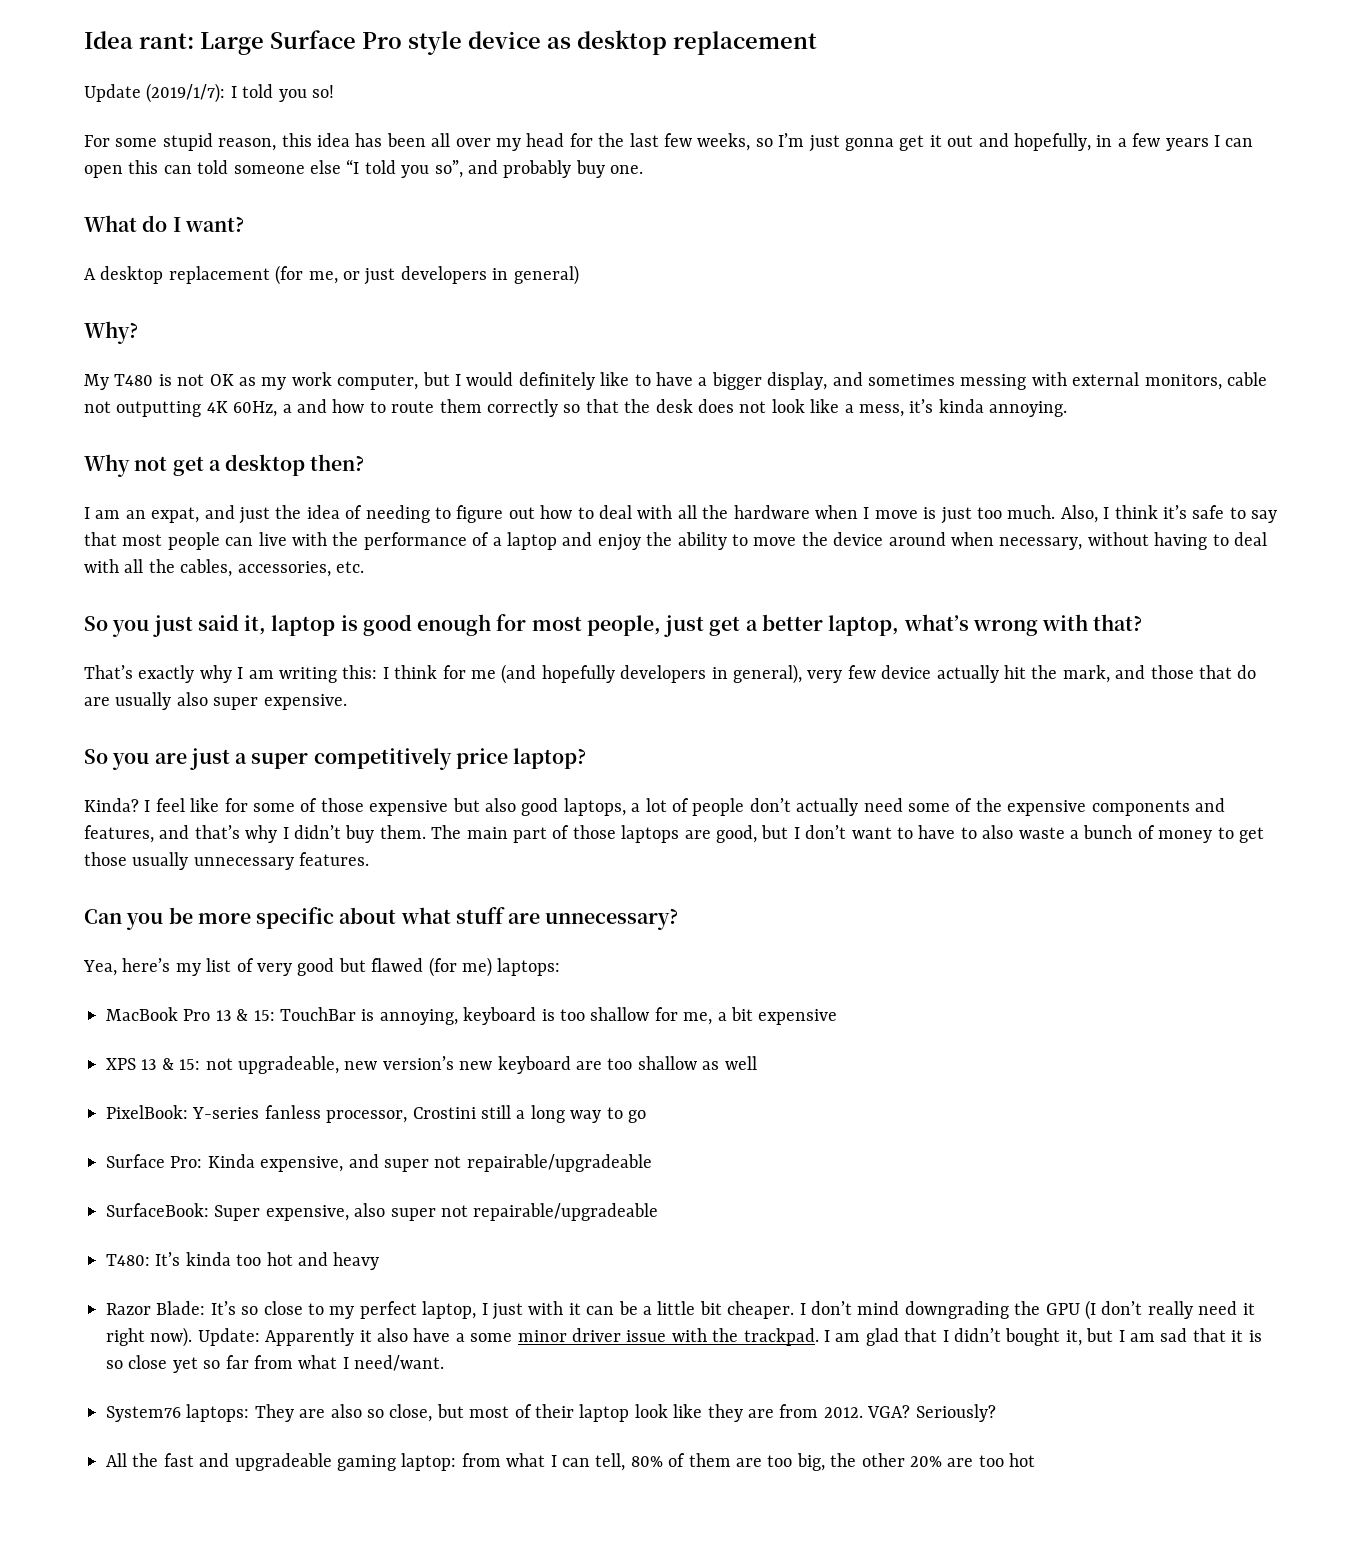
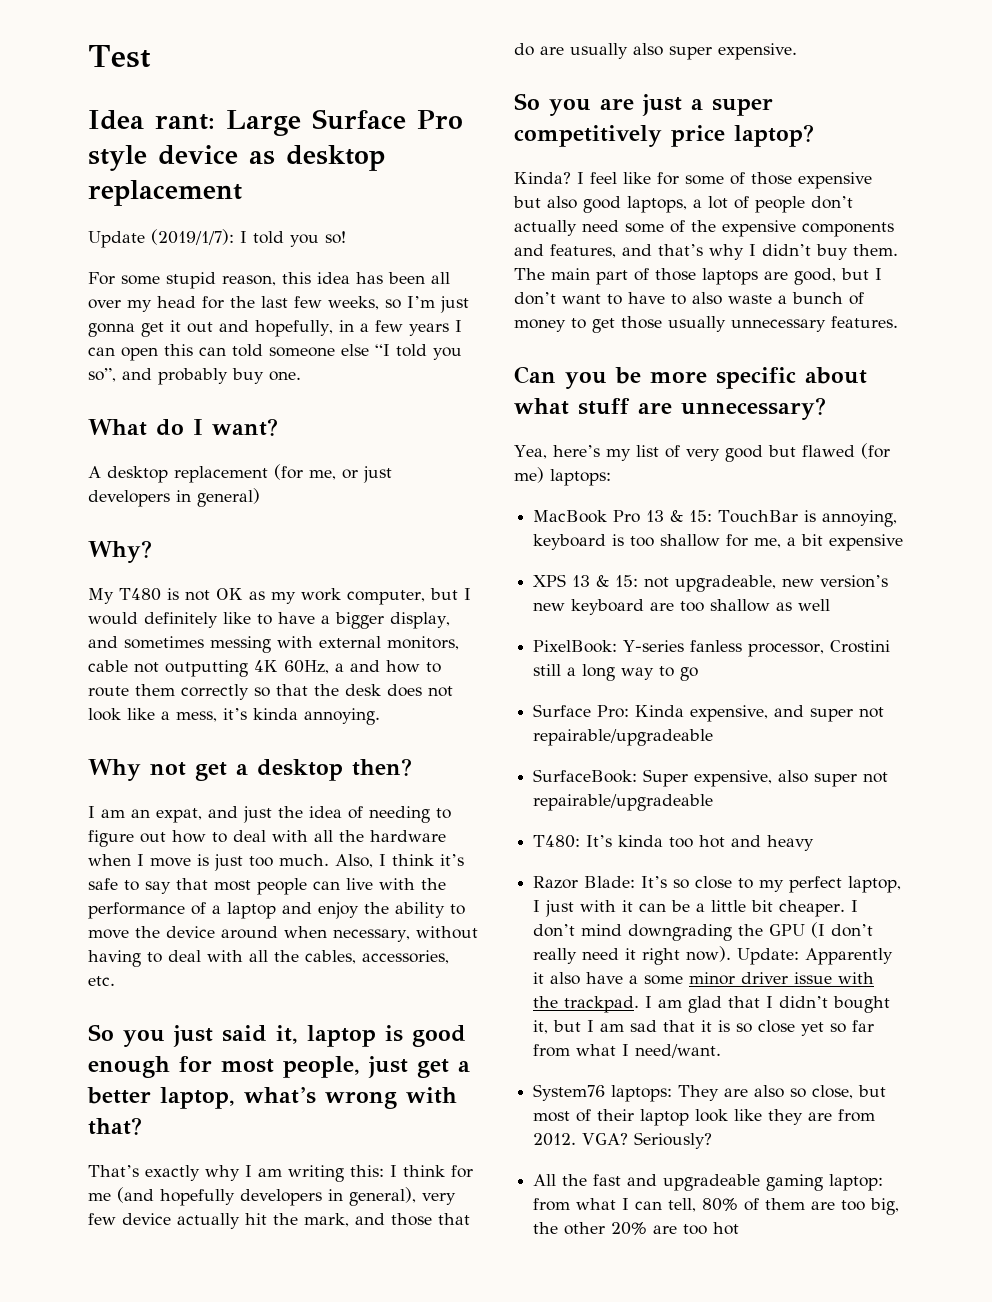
(84, 40) none -> [88,45,151,68] Test //

